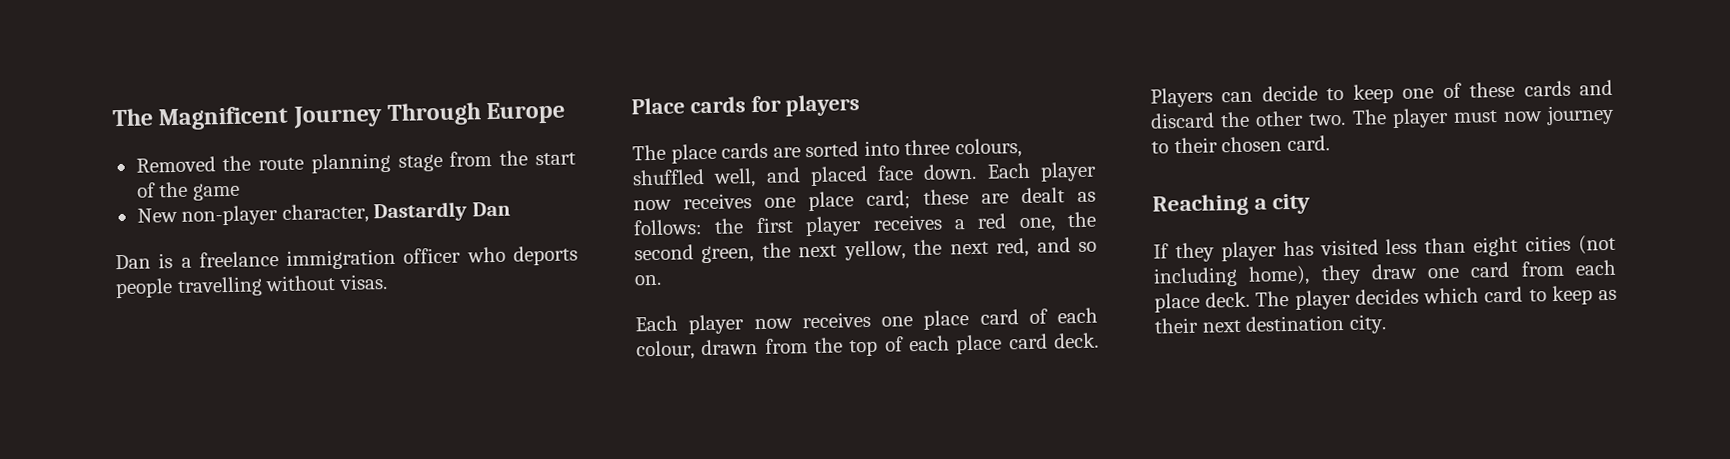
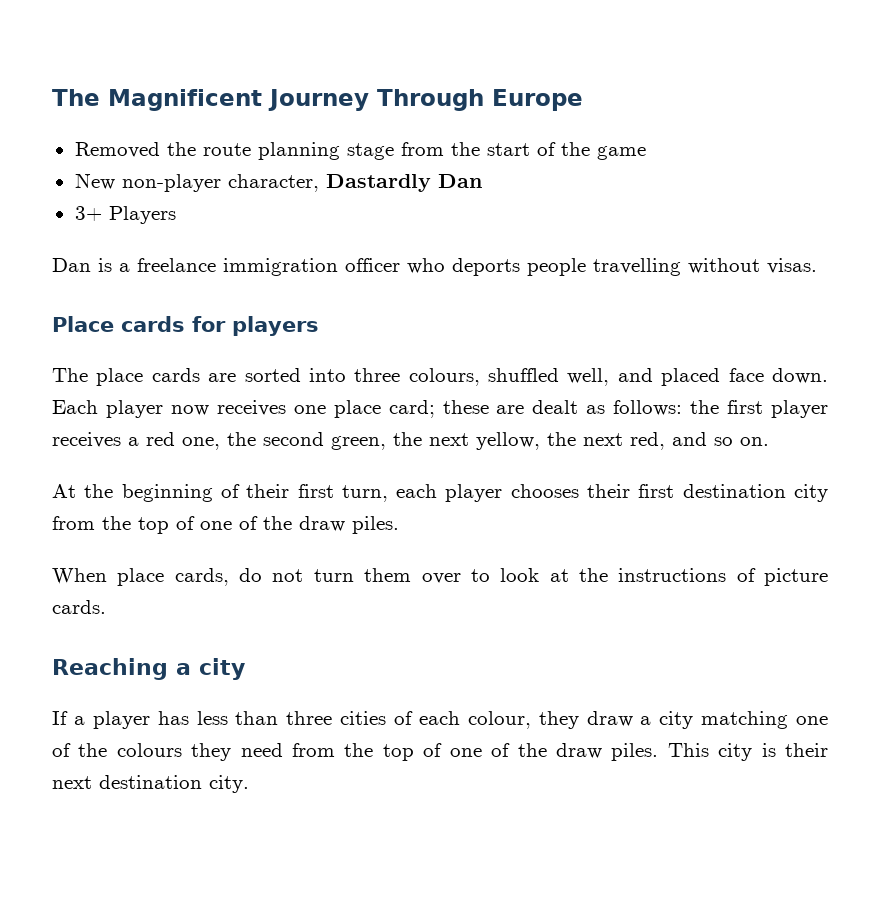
(511, 209) none -> [74,206,176,224] // 3+ Players
[635,307,1098,335] [636,332,1099,361] [1150,79,1613,108] [1150,104,1615,129] [1151,135,1330,154] Each player now receives one place card of each colour, drawn from the top of each place card deck. Players can decide to keep one of these cards and discard the other two. The player must now journey to their chosen card. -> [52,484,828,502] [52,516,399,534] [52,568,828,586] [52,600,106,614] At the beginning of their first turn, each player chooses their first destination city from the top of one of the draw piles. // When place cards, do not turn them over to look at the instructions of picture cards.
[1174,242,1215,263] they -> [73,716,85,725] a
[1319,239,1379,256] visited -> (189, 718) none
[1473,234,1616,257] [1153,259,1616,288] [1154,285,1617,313] eight cities (not including home), they draw one card from each place deck. The player decides which card to keep as -> [286,711,828,729] [52,743,776,761] three cities of each colour, they draw a city matching one of the colours they need from the top of one of the draw piles. This city is

